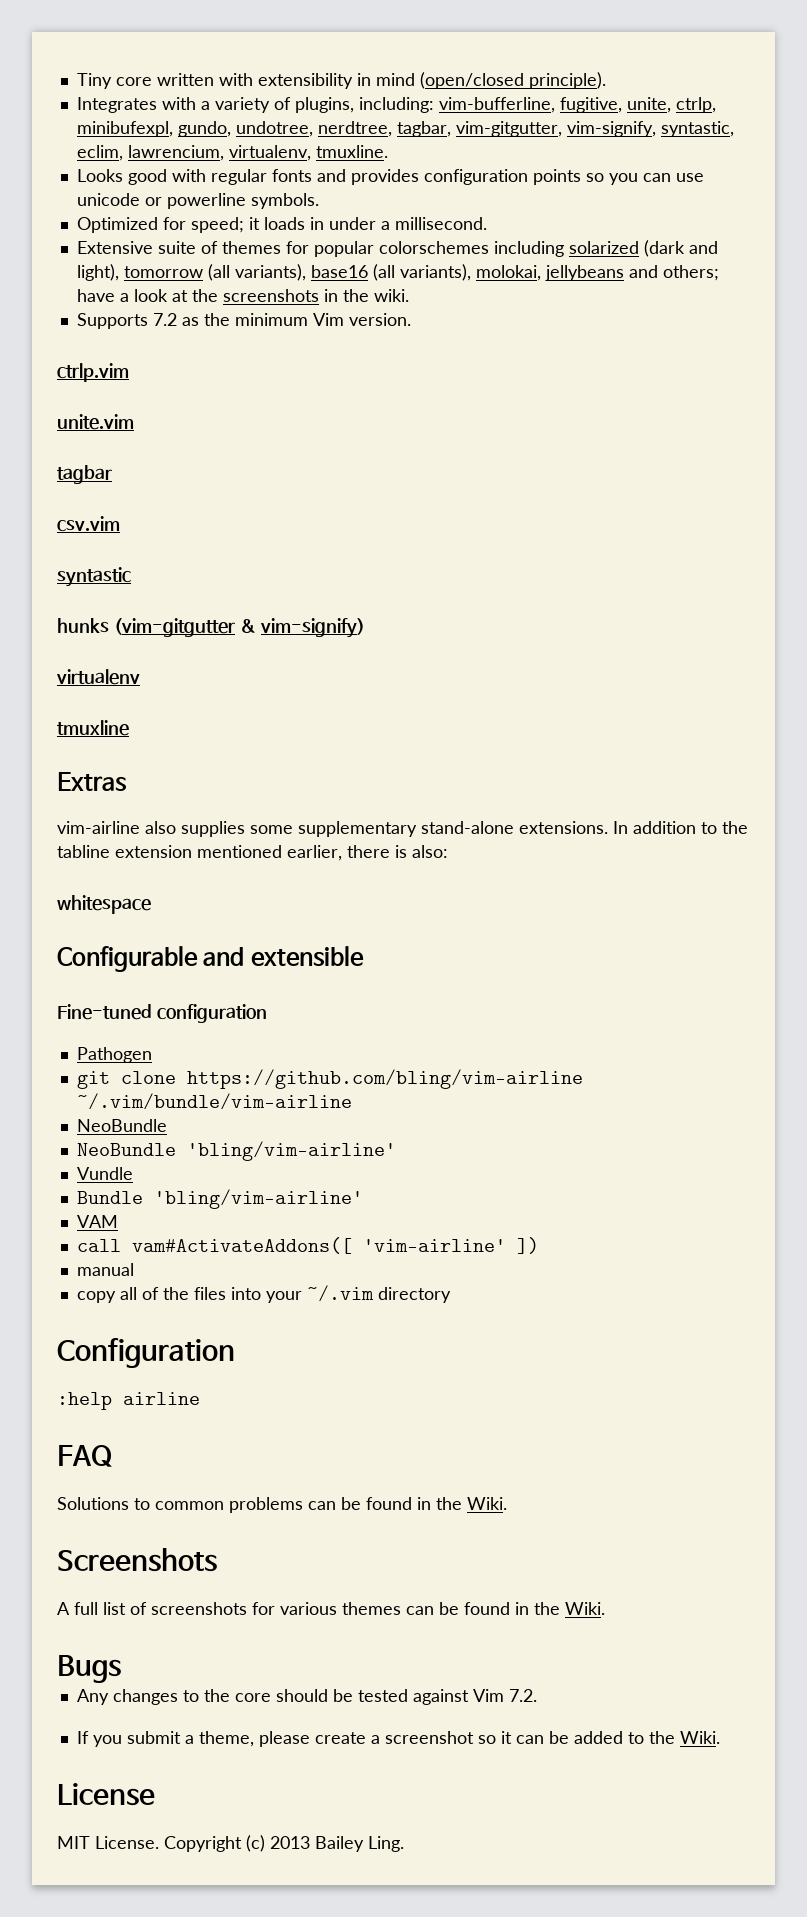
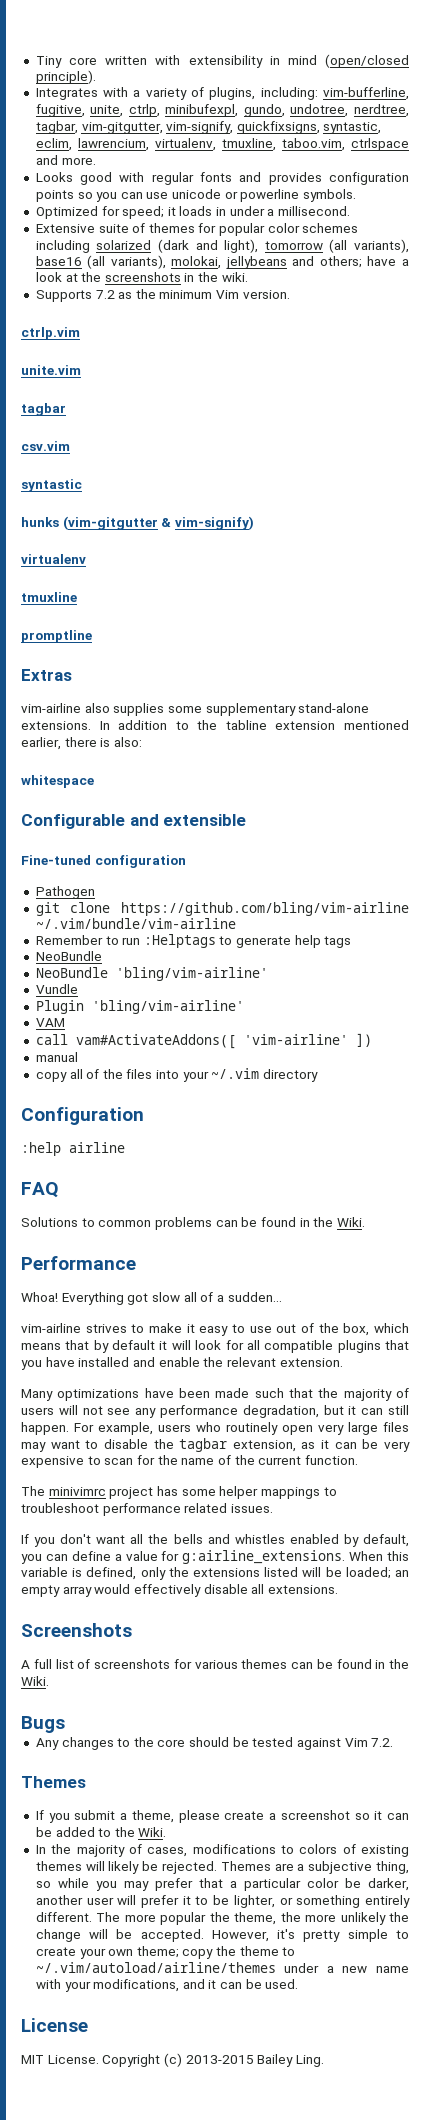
(656, 129) none -> [236,121,320,134] quickfixsigns,
[315,145,388,158] tmuxline. -> [221,138,409,151] [35,155,96,165] tmuxline, taboo.vim, ctrlspace and more.
[378,241,489,254] colorschemes -> [267,223,359,233] color schemes
(129, 728) none -> [21,630,92,643] // promptline
(352, 1101) none -> [35,934,352,948] // Remember to run :Helptags to generate help tags
[76,1191,143,1204] Bundle -> [35,1000,84,1014] Plugin
(507, 1503) none -> [21,1256,136,1270] [21,1292,282,1305] [21,1323,409,1336] [21,1340,410,1353] [21,1357,343,1370] [21,1388,409,1401] [21,1405,410,1418] [21,1422,409,1435] [21,1438,410,1452] [21,1455,358,1468] [21,1486,337,1499] [21,1503,273,1516] [21,1534,409,1547] [21,1550,409,1564] [21,1567,409,1580] [21,1584,338,1597] // Performance // Whoa! Everything got slow all of a sudden... // vim-airline strives to make it easy to use out of the box, which means that by default it will look for all compatible plugins that you have installed and enable the relevant extension. // Many optimizations have been made such that the majority of users will not see any performance degradation, but it can still happen. For example, users who routinely open very large files may want to disable the tagbar extension, as it can be very expensive to scan for the name of the current function. // The minivimrc project has some helper mappings to troubleshoot performance related issues. // If you don't want all the bells and whistles enabled by default, you can define a value for g:airline_extensions. When this variable is defined, only the extensions listed will be loaded; an empty array would effectively disable all extensions.
(537, 1695) none -> [21,1776,86,1788] // Themes
(720, 1737) none -> [35,1844,410,1857] [35,1861,409,1874] [35,1878,409,1891] [35,1895,410,1908] [35,1912,409,1925] [35,1929,409,1942] [35,1946,296,1959] [35,1962,410,1973] [35,1979,299,1992] // In the majority of cases, modifications to colors of existing themes will likely be rejected. Themes are a subjective thing, so while you may prefer that a particular color be darker, another user will prefer it to be lighter, or something entirely different. The more popular the theme, the more unlikely the change will be accepted. However, it's pretty simple to create your own theme; copy the theme to ~/.vim/autoload/airline/themes under a new name with your modifications, and it can be used.
[270,1836,310,1849] 2013 -> [185,2055,254,2064] 2013-2015

